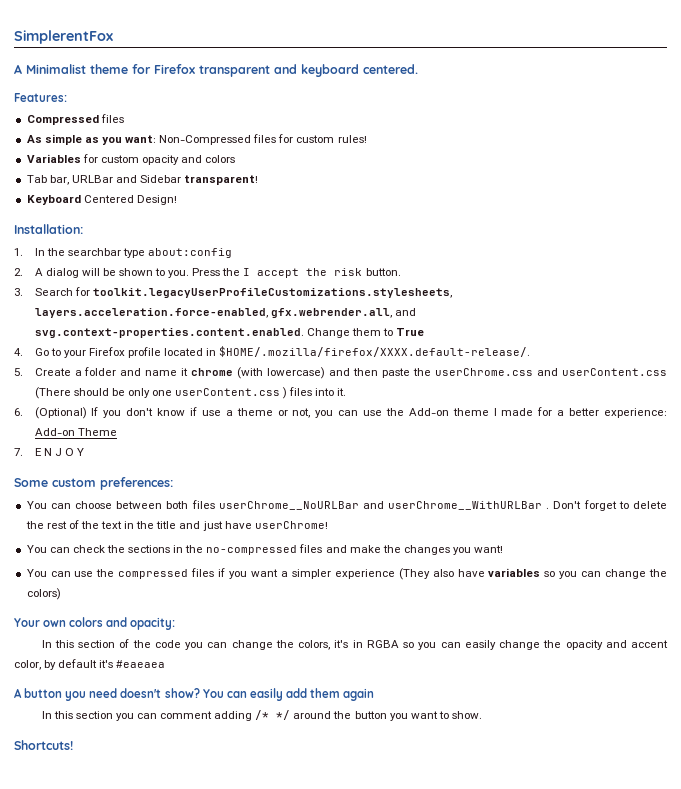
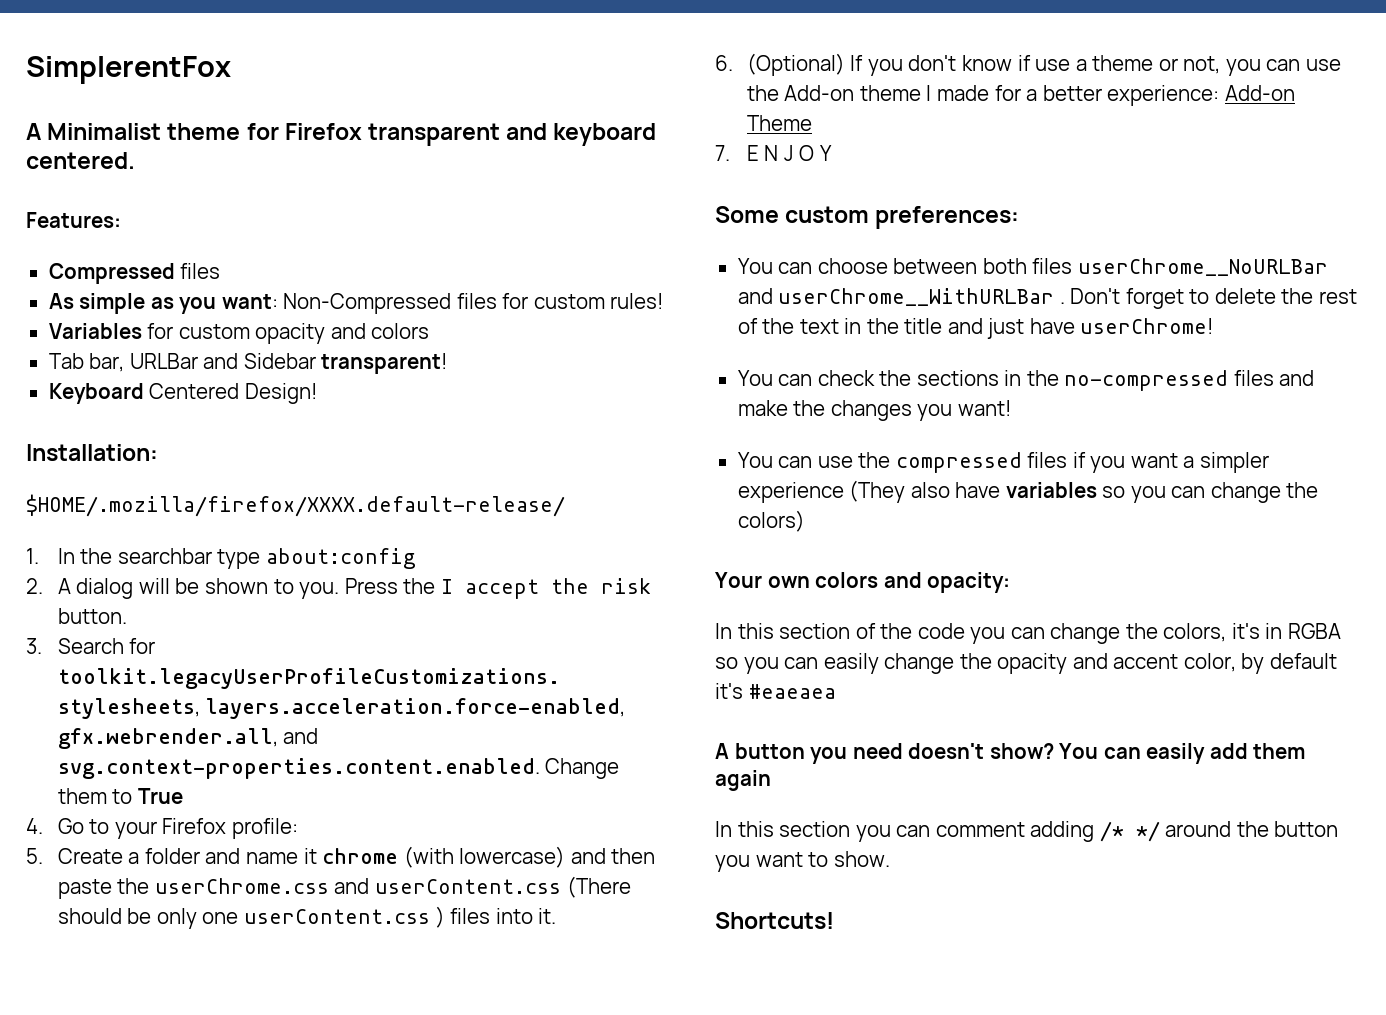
(83, 229) none -> [26,494,565,517] // $HOME/.mozilla/firefox/XXXX.default-release/
[127,346,531,358] profile located in $HOME/.mozilla/firefox/XXXX.default-release/. -> [232,818,299,839] profile:

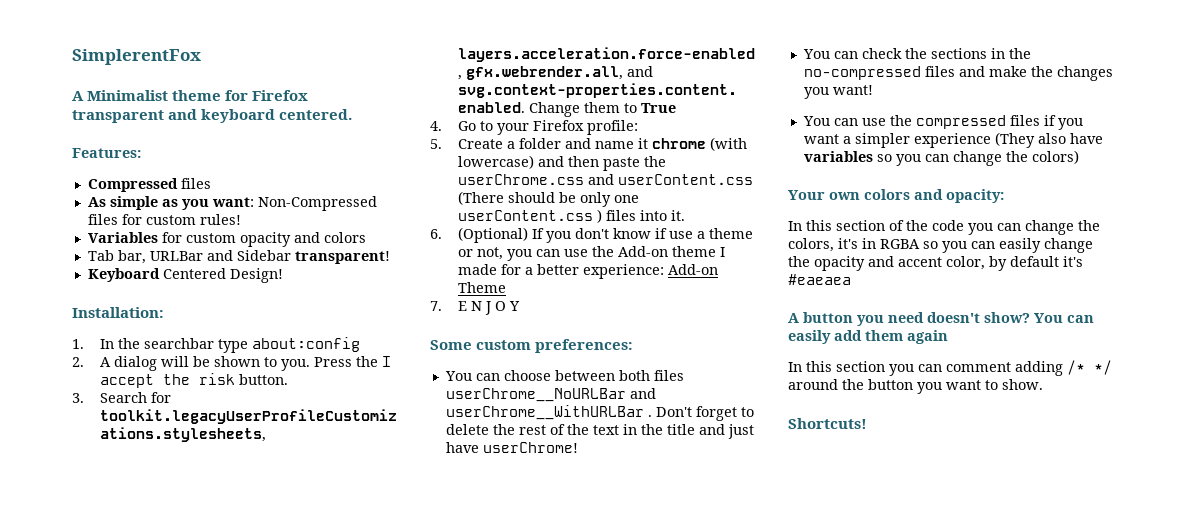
[26,494,565,517] // $HOME/.mozilla/firefox/XXXX.default-release/ -> (164, 312) none

